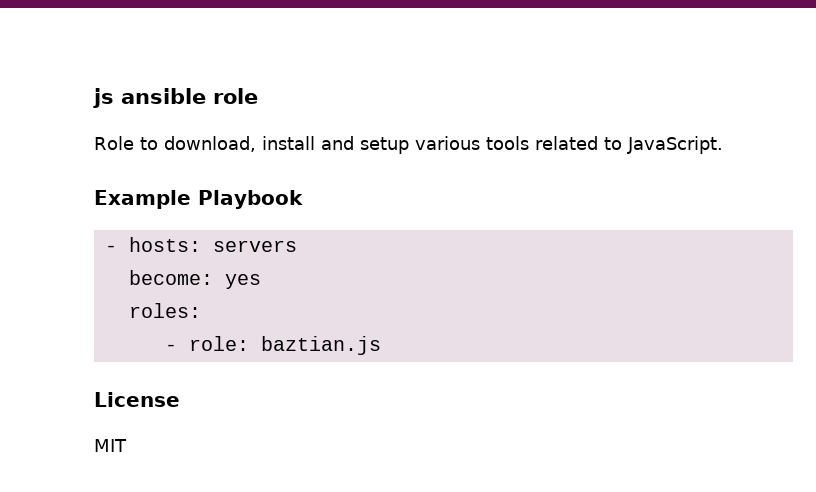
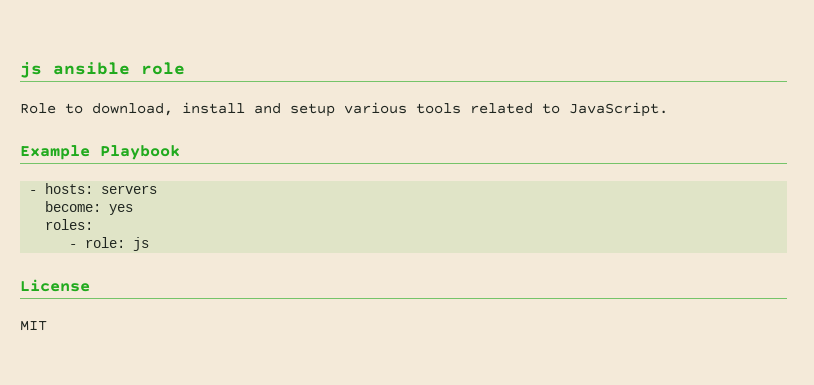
[260,336,381,355] baztian.js -> [133,237,150,251] js

